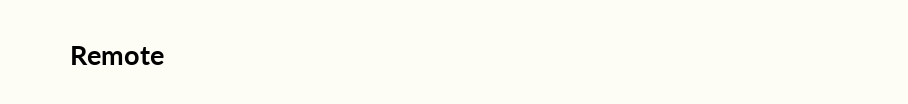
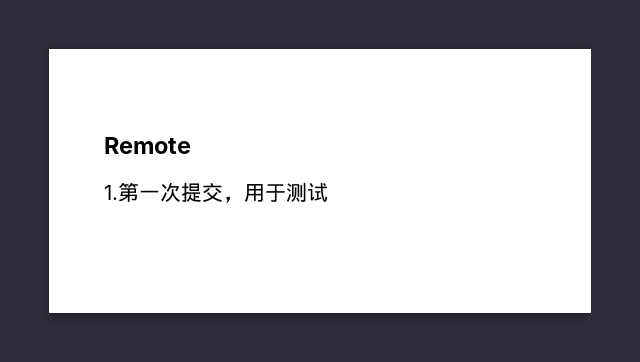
(164, 55) none -> [104,182,328,203] // 1.第一次提交，用于测试

